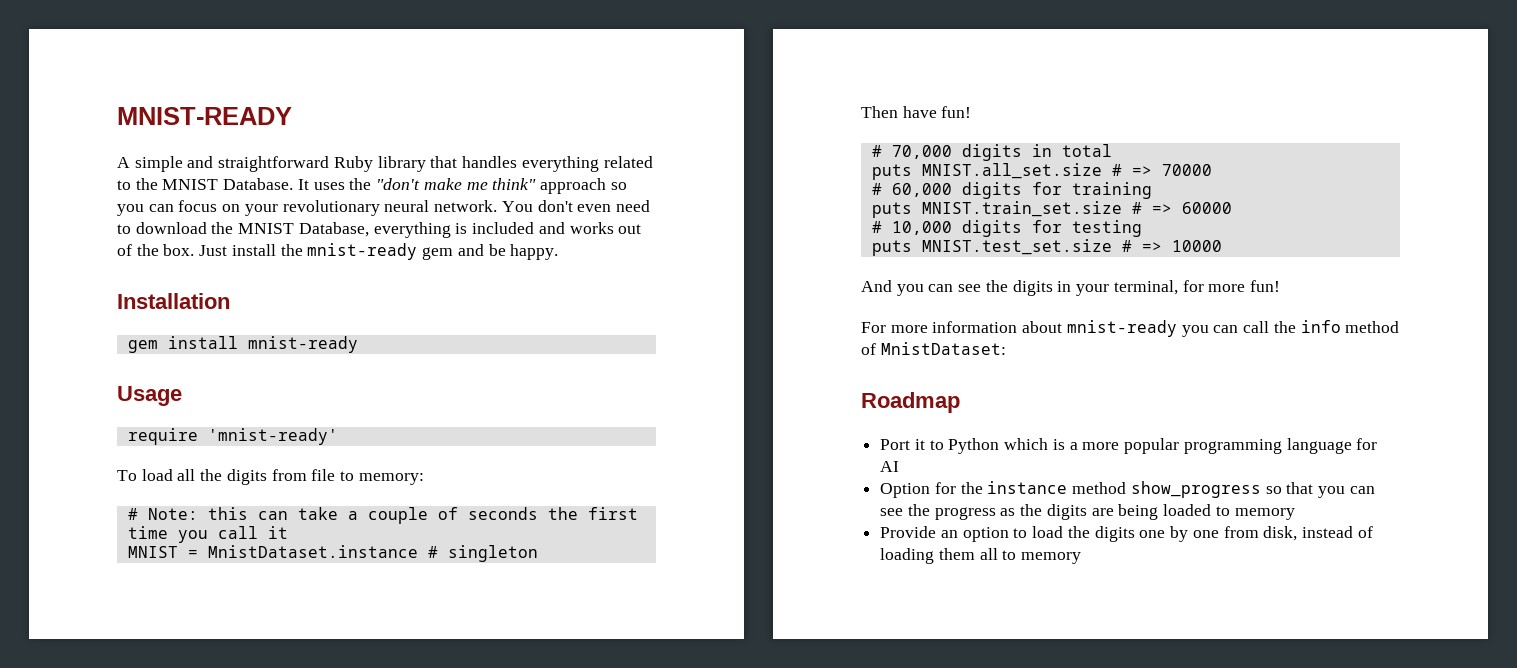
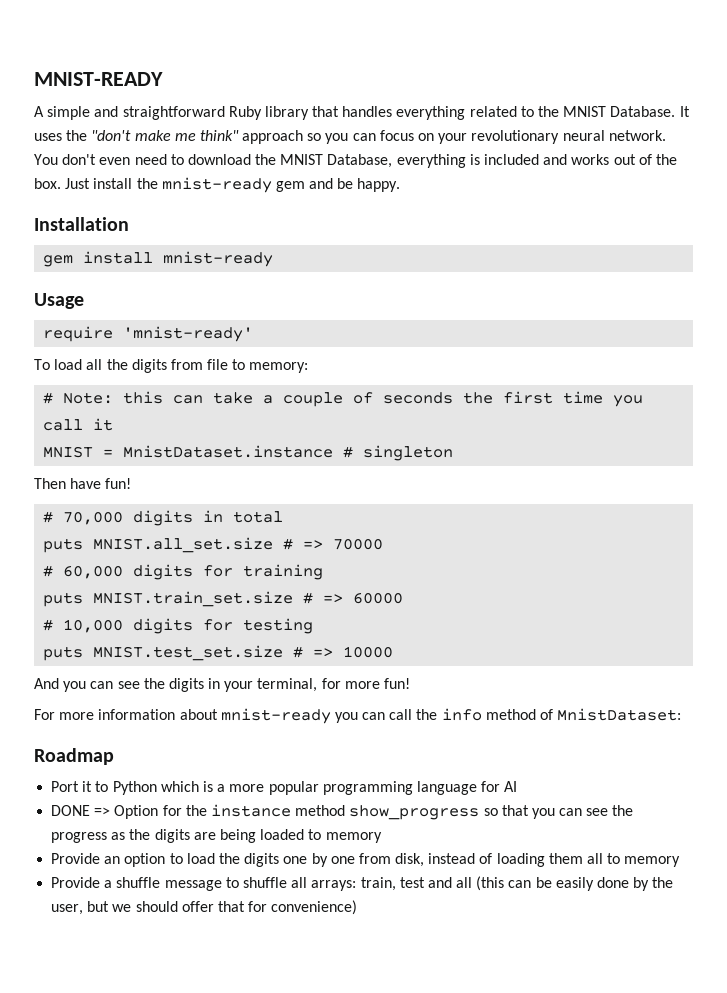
(900, 466) none -> [51,805,111,816] DONE =>
(1082, 558) none -> [51,876,674,891] [51,900,358,915] // Provide a shuffle message to shuffle all arrays: train, test and all (this can be easily done by the user, but we should offer that for convenience)

